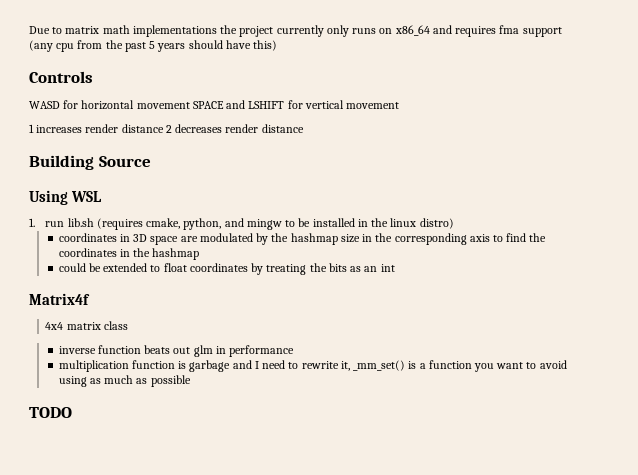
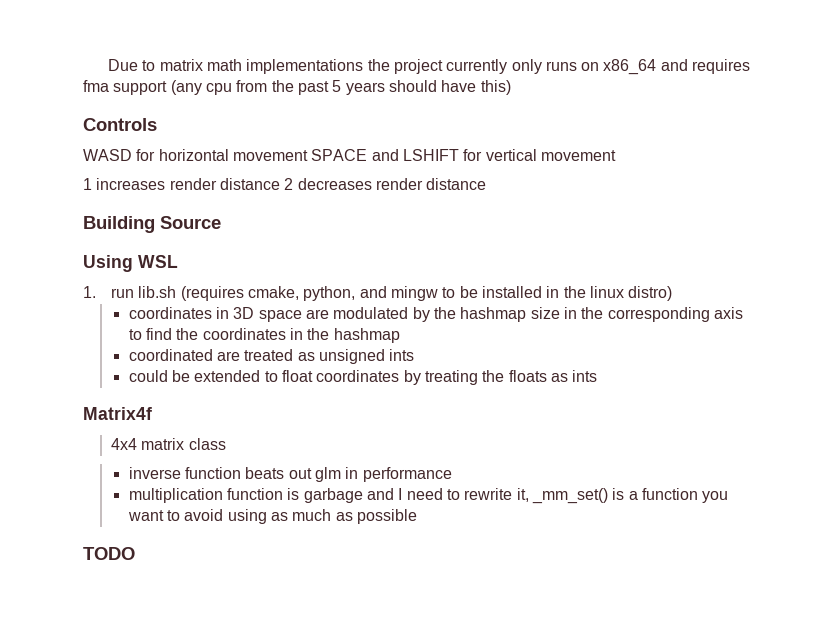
(200, 254) none -> [128,349,415,364] // coordinated are treated as unsigned ints
[328,263,395,272] bits as an int -> [508,370,598,382] floats as ints

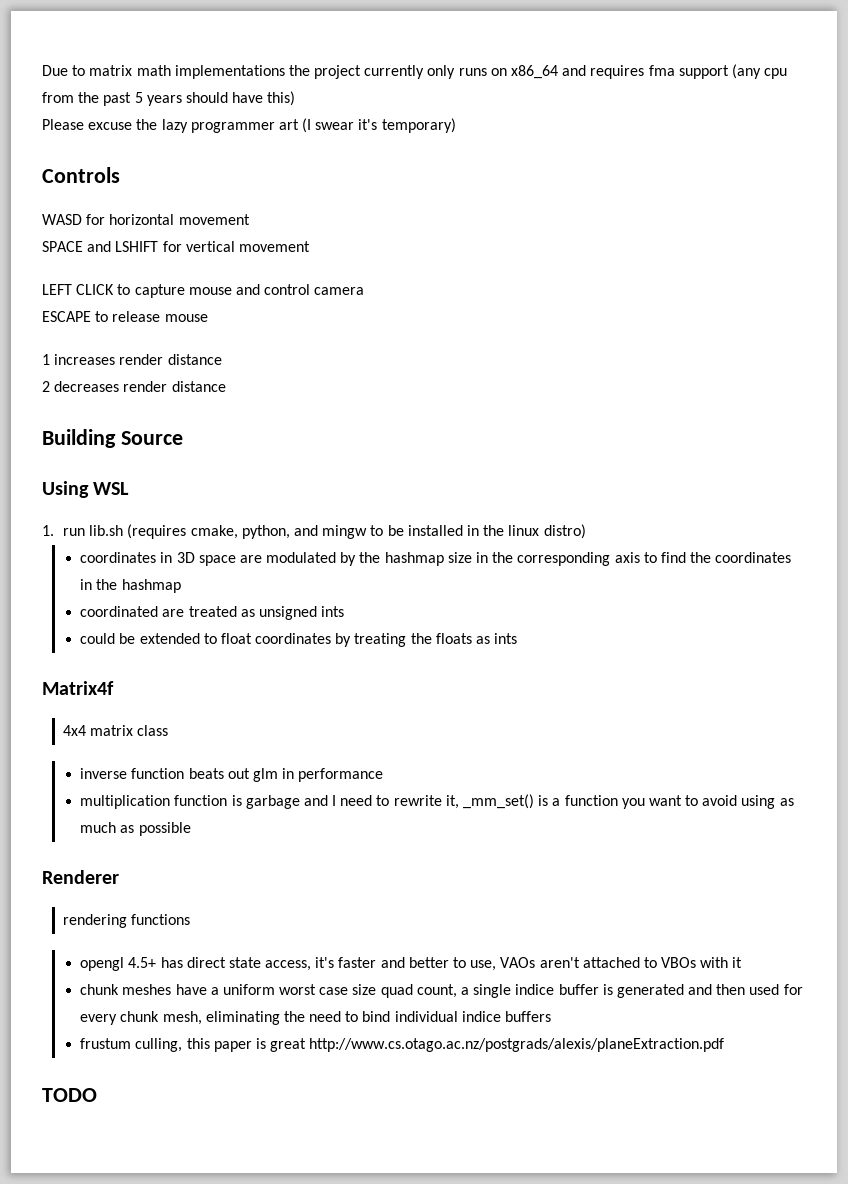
(511, 87) none -> [42,118,456,133] // Please excuse the lazy programmer art (I swear it's temporary)
(308, 155) none -> (250, 219) //
(616, 155) none -> [42,284,365,298] [42,311,208,322] // LEFT CLICK to capture mouse and control camera // ESCAPE to release mouse
(280, 184) none -> (222, 359) //
(417, 516) none -> [42,870,119,884] [63,914,191,928] [80,957,743,971] [80,984,803,998] [80,1011,552,1025] [80,1038,725,1052] // Renderer // rendering functions // opengl 4.5+ has direct state access, it's faster and better to use, VAOs aren't attached to VBOs with it // chunk meshes have a uniform worst case size quad count, a single indice buffer is generated and then used for every chunk mesh, eliminating the need to bind individual indice buffers // frustum culling, this paper is great http://www.cs.otago.ac.nz/postgrads/alexis/planeExtraction.pdf

